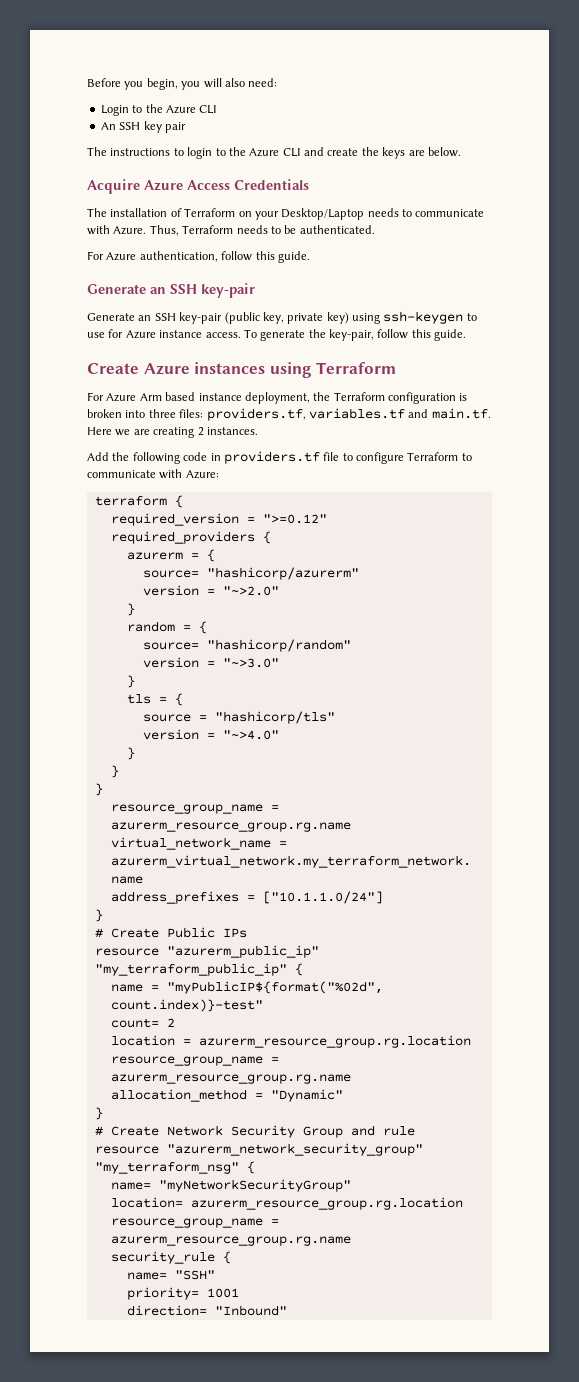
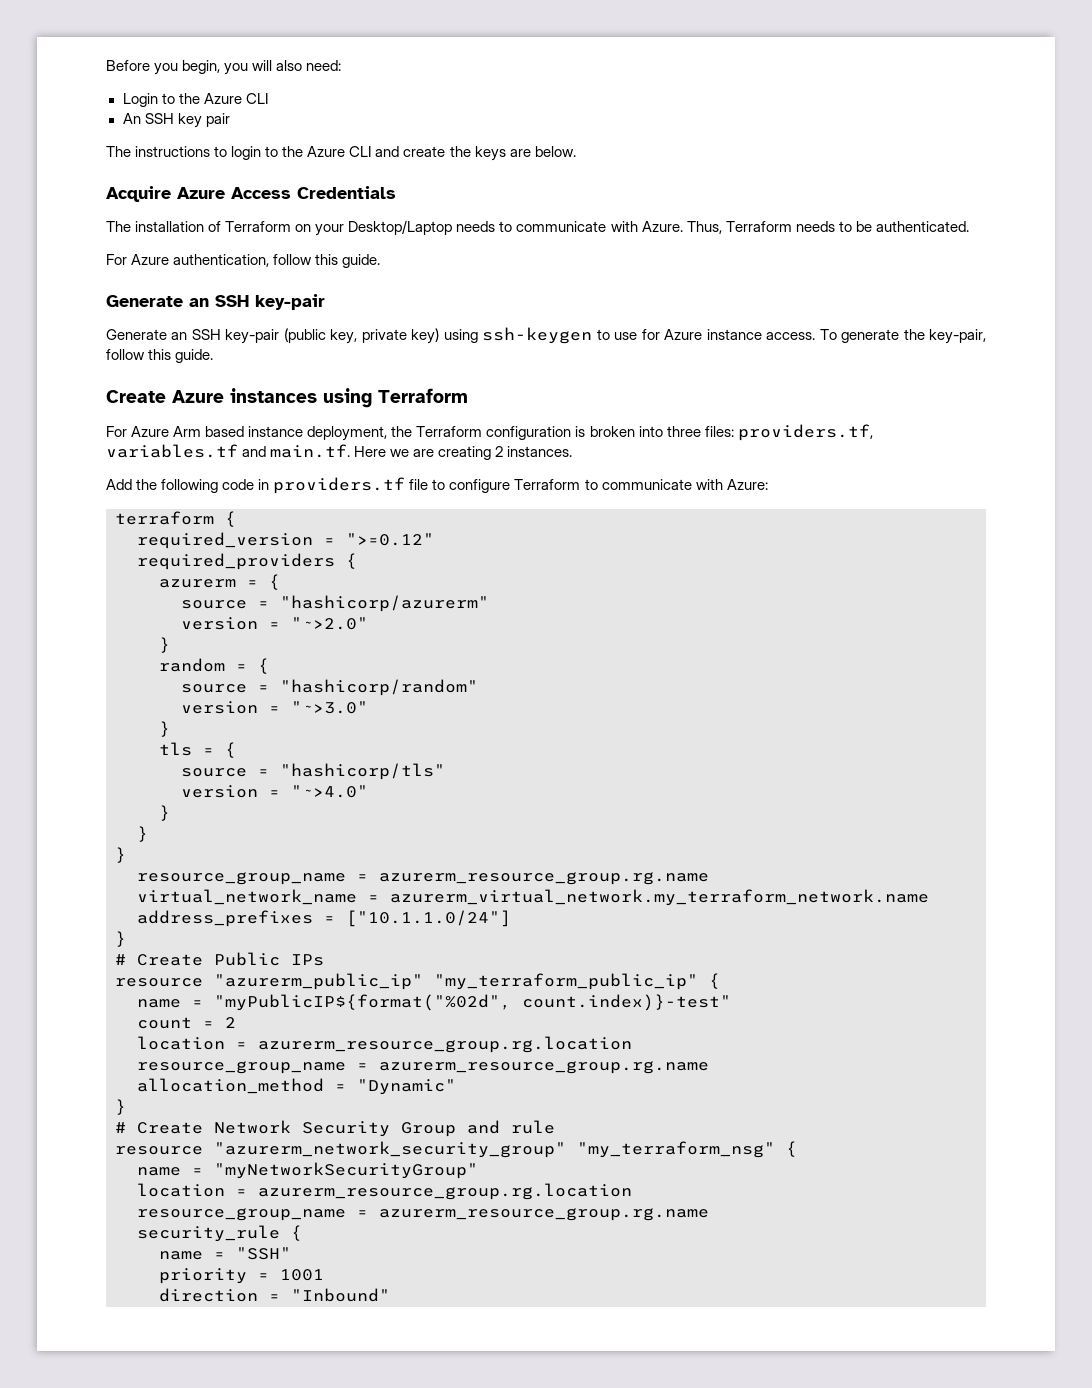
[142,570,199,578] source= -> [181,600,269,609] source =
[142,642,199,650] source= -> [181,684,269,693] source =
[110,1018,159,1028] count= -> [137,1017,214,1029] count =
[110,1182,151,1190] name= -> [137,1167,203,1176] name =
[110,1197,183,1208] location= -> [137,1183,247,1197] location =
[126,1272,167,1280] name= -> [159,1251,225,1260] name =
[126,1287,199,1300] priority= -> [159,1268,269,1284] priority =
[126,1305,207,1316] direction= -> [159,1288,280,1302] direction =

